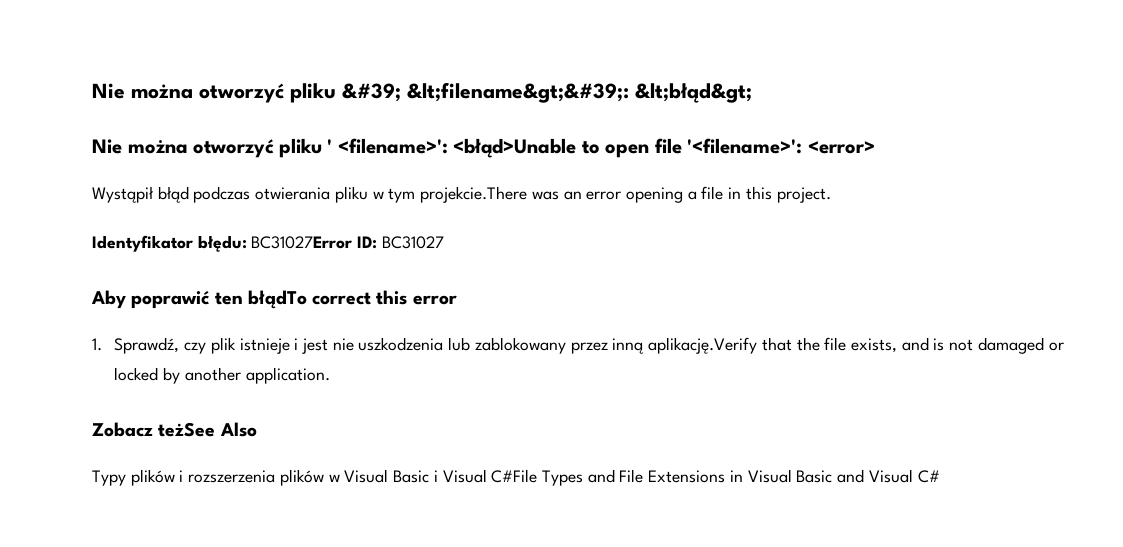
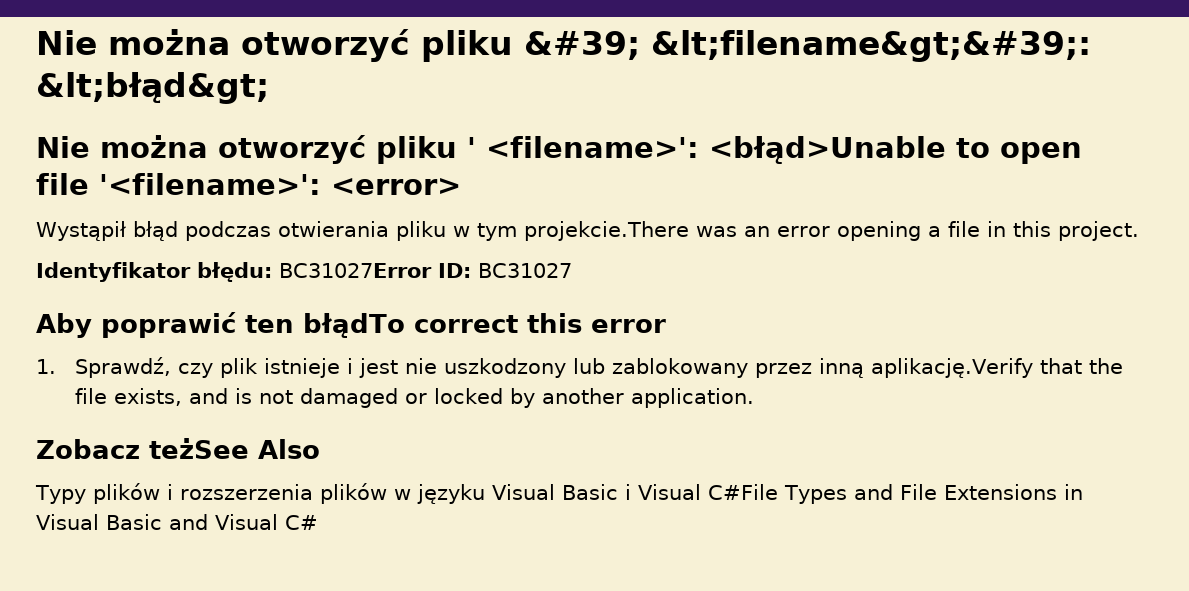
[358,337,444,351] uszkodzenia -> [444,358,567,378] uszkodzony
(340, 478) none -> [416,484,485,504] języku

